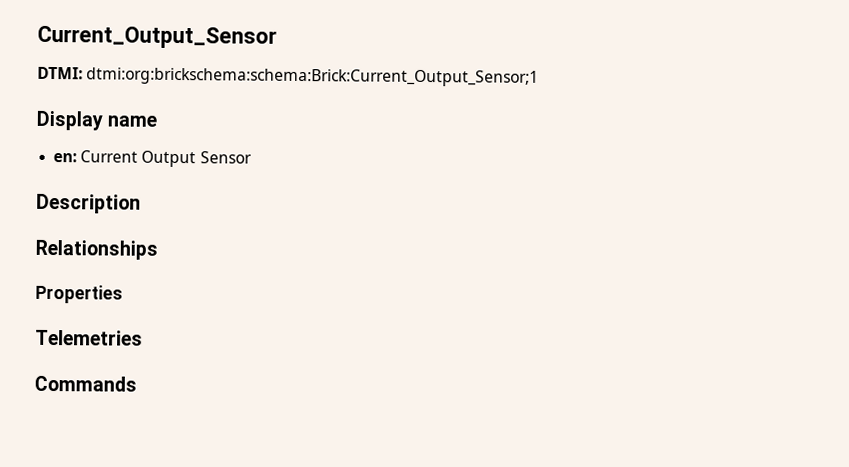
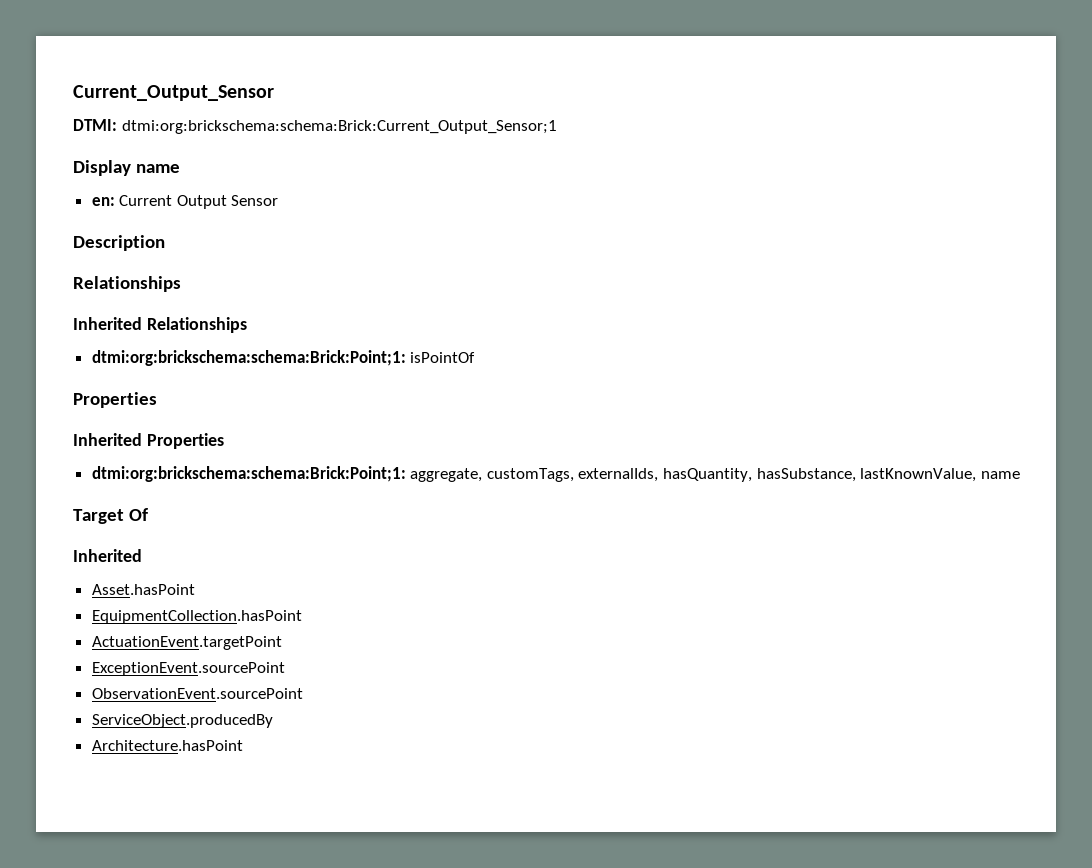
[35,284,123,304] [35,329,143,346] [34,375,137,392] Properties // Telemetries // Commands -> [73,317,247,333] [91,350,476,366] [73,392,157,408] [73,433,224,449] [91,466,1020,482] [73,508,148,524] [73,549,142,562] [91,584,195,595] [91,610,302,624] [91,636,282,650] [91,662,285,676] [91,688,303,699] [91,714,273,728] [91,740,243,751] Inherited Relationships // dtmi:org:brickschema:schema:Brick:Point;1: isPointOf // Properties // Inherited Properties // dtmi:org:brickschema:schema:Brick:Point;1: aggregate, customTags, externalIds, hasQuantity, hasSubstance, lastKnownValue, name // Target Of // Inherited // Asset.hasPoint // EquipmentCollection.hasPoint // ActuationEvent.targetPoint // ExceptionEvent.sourcePoint // ObservationEvent.sourcePoint // ServiceObject.producedBy // Architecture.hasPoint

